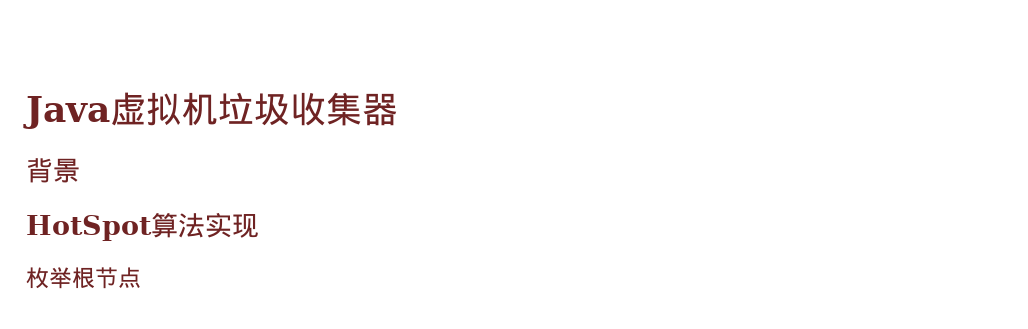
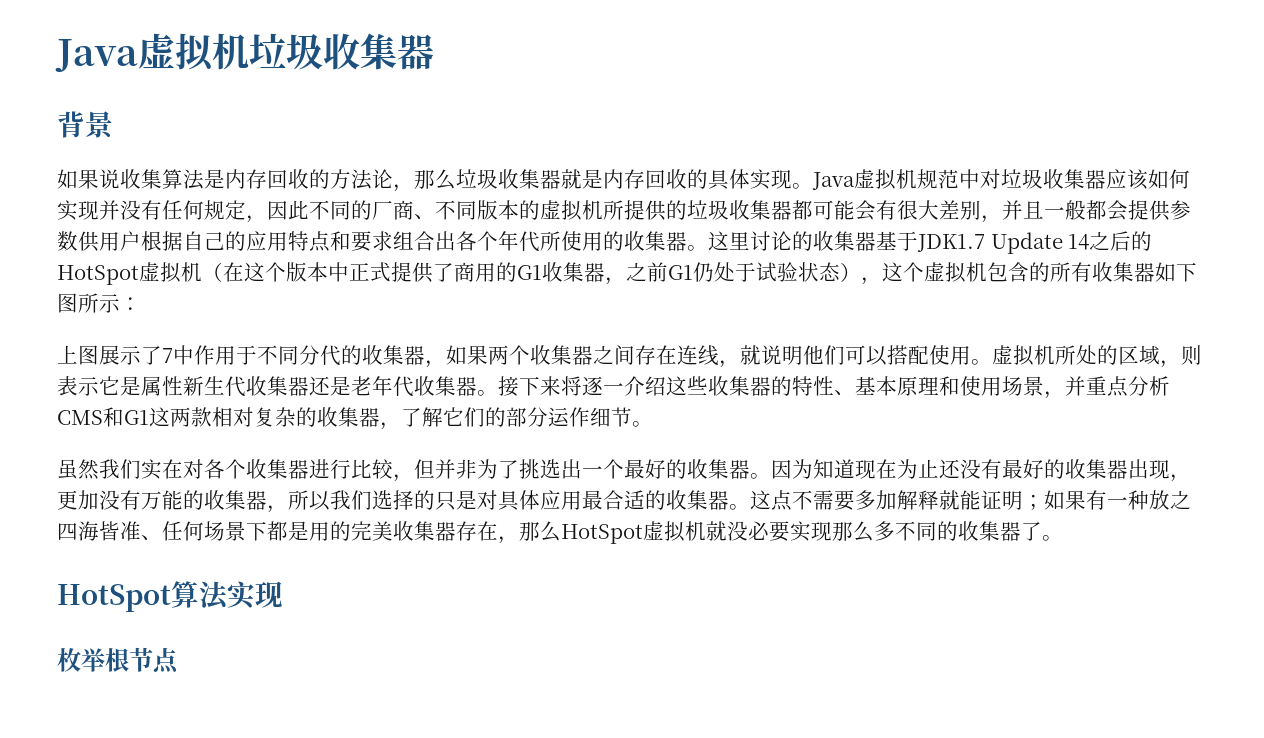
(80, 170) none -> [57,169,1190,192] [57,200,1191,223] [57,231,1153,254] [57,262,1197,285] [57,293,141,313] [57,345,1202,368] [57,376,1170,399] [57,407,653,430] [57,459,1191,482] [57,490,1191,513] [57,521,1063,544] // 如果说收集算法是内存回收的方法论，那么垃圾收集器就是内存回收的具体实现。Java虚拟机规范中对垃圾收集器应该如何实现并没有任何规定，因此不同的厂商、不同版本的虚拟机所提供的垃圾收集器都可能会有很大差别，并且一般都会提供参数供用户根据自己的应用特点和要求组合出各个年代所使用的收集器。这里讨论的收集器基于JDK1.7 Update 14之后的HotSpot虚拟机（在这个版本中正式提供了商用的G1收集器，之前G1仍处于试验状态），这个虚拟机包含的所有收集器如下图所示： // 上图展示了7中作用于不同分代的收集器，如果两个收集器之间存在连线，就说明他们可以搭配使用。虚拟机所处的区域，则表示它是属性新生代收集器还是老年代收集器。接下来将逐一介绍这些收集器的特性、基本原理和使用场景，并重点分析CMS和G1这两款相对复杂的收集器，了解它们的部分运作细节。 // 虽然我们实在对各个收集器进行比较，但并非为了挑选出一个最好的收集器。因为知道现在为止还没有最好的收集器出现，更加没有万能的收集器，所以我们选择的只是对具体应用最合适的收集器。这点不需要多加解释就能证明；如果有一种放之四海皆准、任何场景下都是用的完美收集器存在，那么HotSpot虚拟机就没必要实现那么多不同的收集器了。

